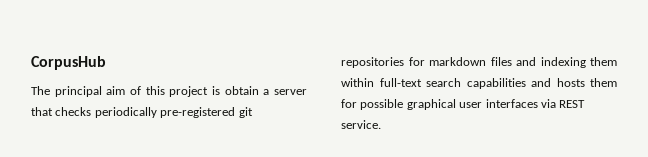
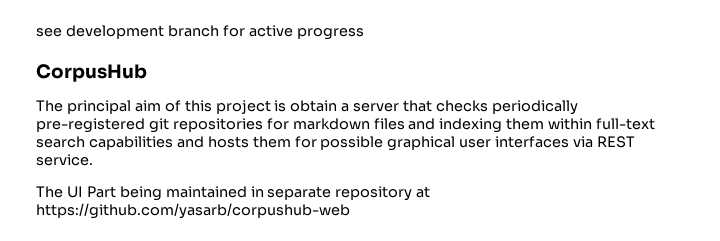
(31, 63) none -> [36,25,364,40] see development branch for active progress //
(381, 124) none -> [36,186,431,201] [36,203,350,219] // The UI Part being maintained in separate repository at https://github.com/yasarb/corpushub-web

